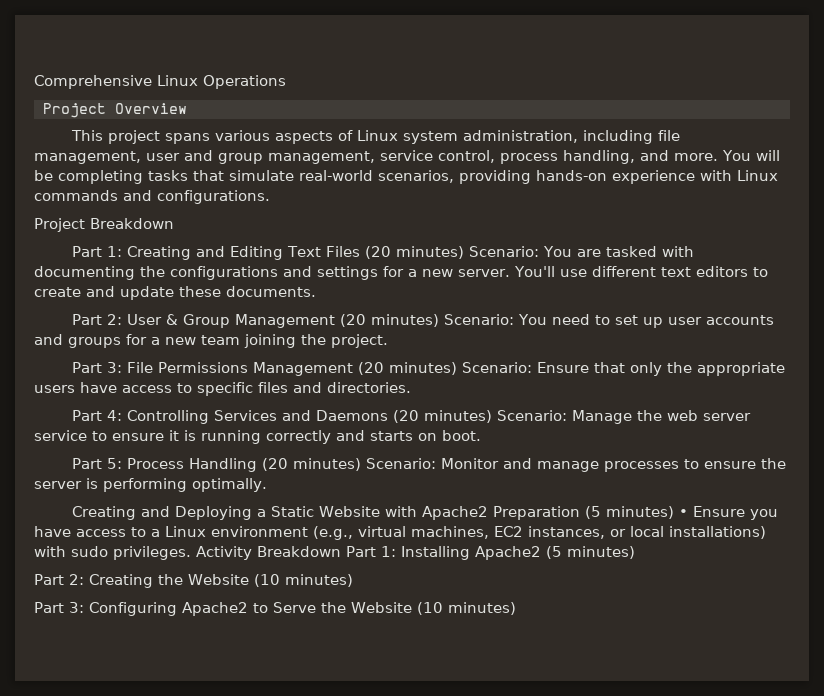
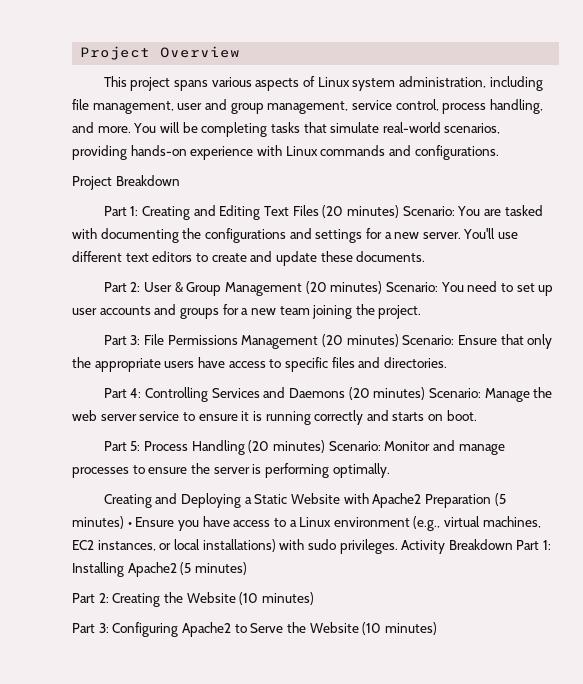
[34,75,286,89] Comprehensive Linux Operations // -> (80, 53) none

